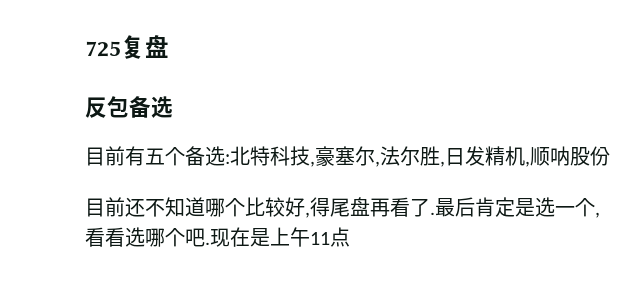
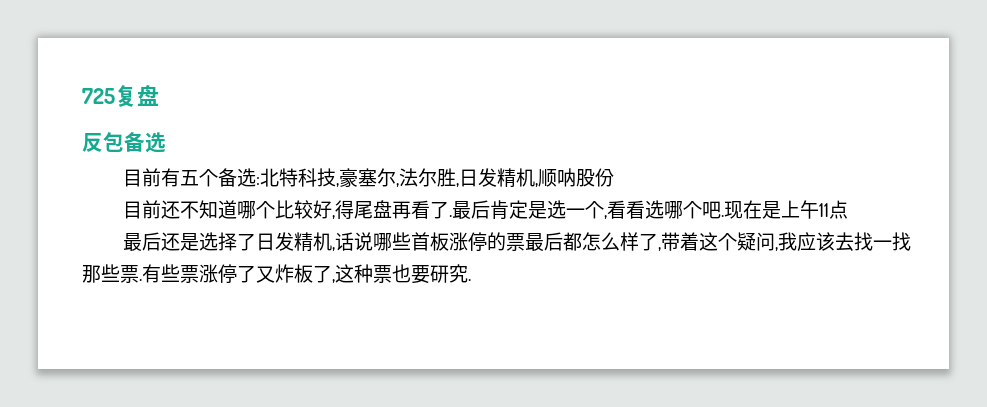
(350, 237) none -> [123,232,912,251] [82,264,471,284] // 最后还是选择了日发精机,话说哪些首板涨停的票最后都怎么样了,带着这个疑问,我应该去找一找那些票.有些票涨停了又炸板了,这种票也要研究.

